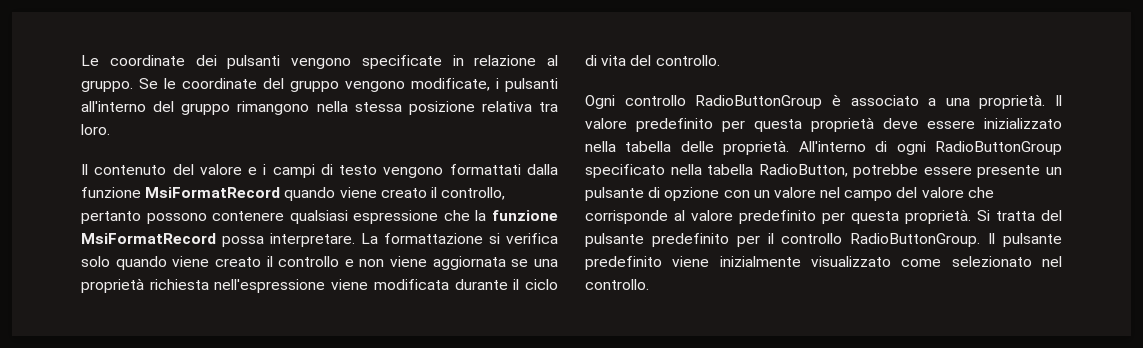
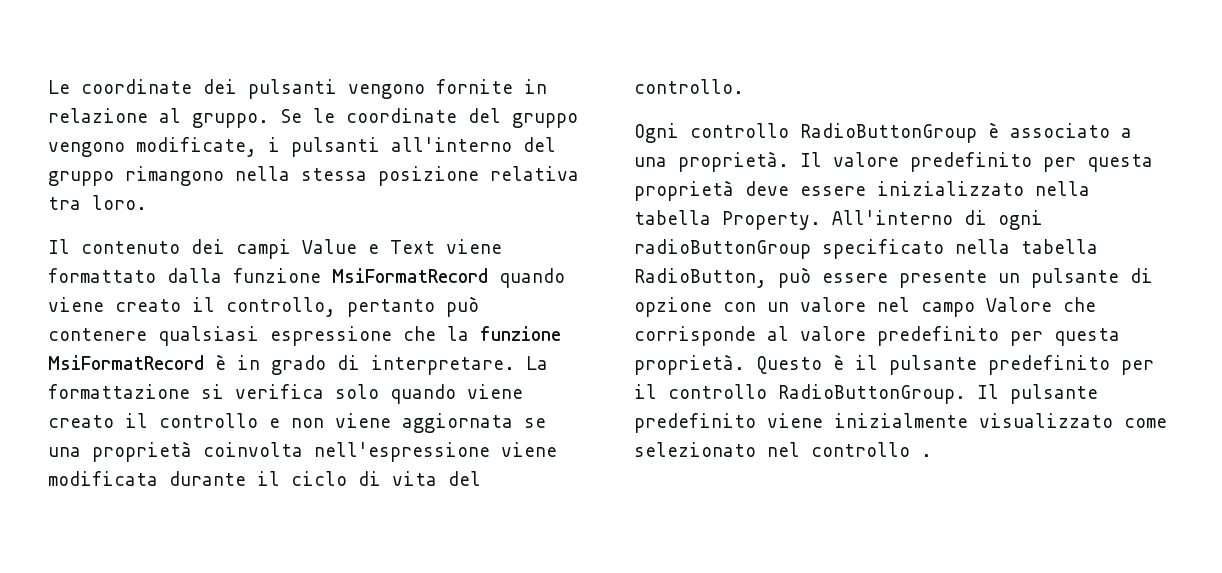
[361,55,442,69] specificate -> [436,79,513,94] fornite
[172,164,521,178] del valore e i campi di testo vengono formattati -> [191,239,502,259] [48,268,156,283] dei campi Value e Text viene formattato
[146,213,207,224] possono -> [446,296,479,317] può
[222,236,264,247] possa -> [215,354,360,375] è in grado di
[149,279,209,290] richiesta -> [203,442,303,457] coinvolta
[680,140,790,155] delle proprietà. -> [722,211,821,230] Property.
[935,141,1062,155] RadioButtonGroup -> [634,239,811,259] radioButtonGroup
[853,164,919,178] potrebbe -> [778,267,811,288] può
[896,187,964,198] del valore -> [986,297,1052,312] Valore
[977,210,1062,221] Si tratta del -> [756,354,878,374] Questo è il
[585,279,649,290] controllo. -> [811,442,932,457] controllo .

